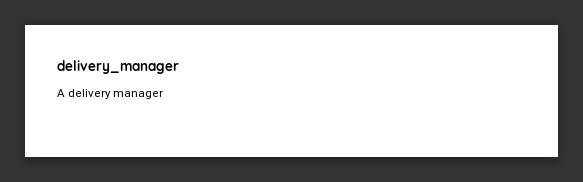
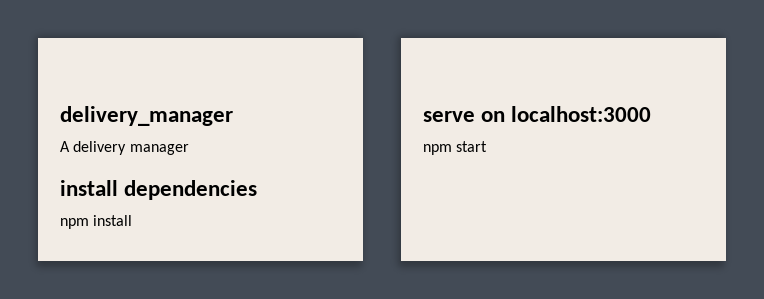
(164, 95) none -> [60,180,258,200] [60,215,133,229] [423,106,652,122] [423,141,488,155] // install dependencies // npm install // serve on localhost:3000 // npm start

